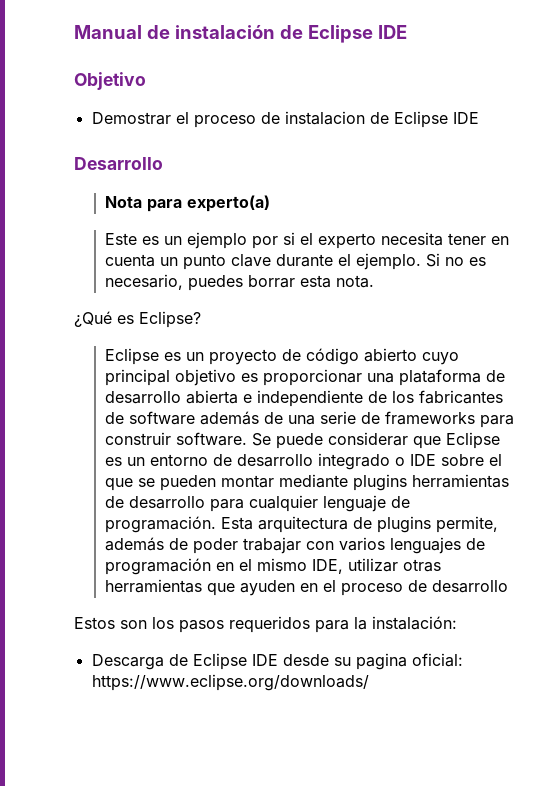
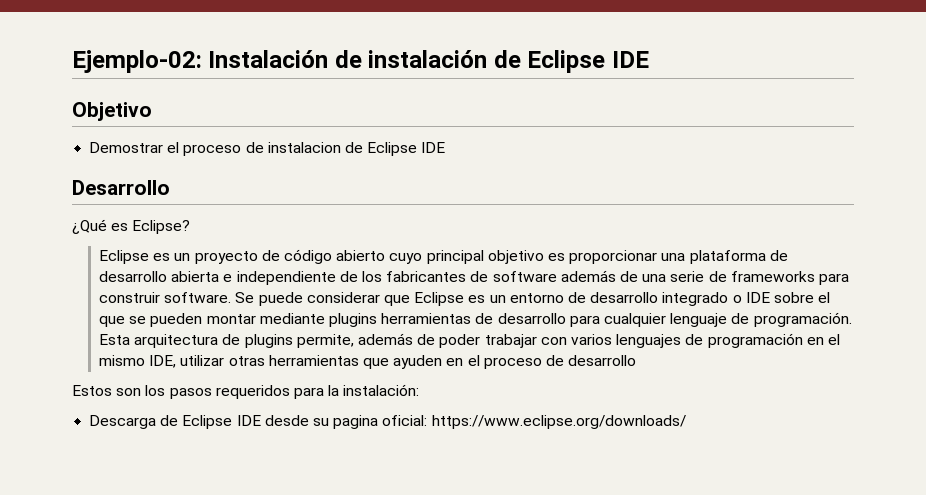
[74,25,142,39] Manual -> [72,50,329,73] Ejemplo-02: Instalación
[105,195,271,212] [105,232,510,249] [105,253,487,270] [105,274,375,291] // Nota para experto(a) // Este es un ejemplo por si el experto necesita tener en cuenta un punto clave durante el ejemplo. Si no es necesario, puedes borrar esta nota. -> (170, 187) none

